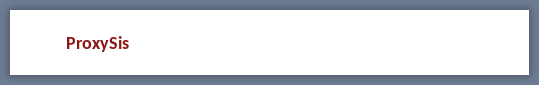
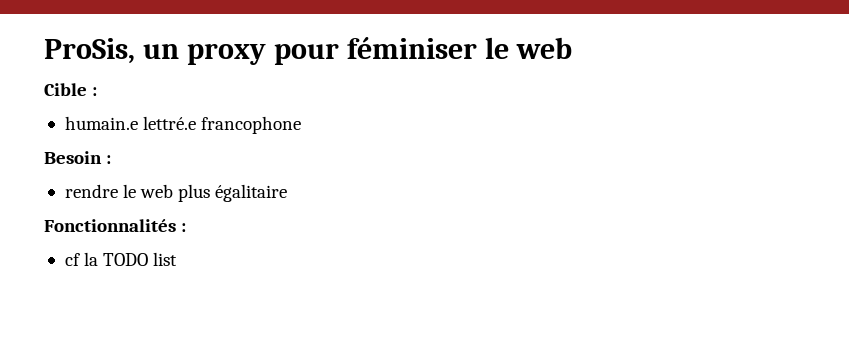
[66,36,129,52] ProxySis -> [44,37,572,65] [44,83,98,96] [64,116,302,134] [44,151,112,164] [64,184,288,202] [44,219,187,232] [64,252,178,266] ProSis, un proxy pour féminiser le web // Cible : // humain.e lettré.e francophone // Besoin : // rendre le web plus égalitaire // Fonctionnalités : // cf la TODO list

